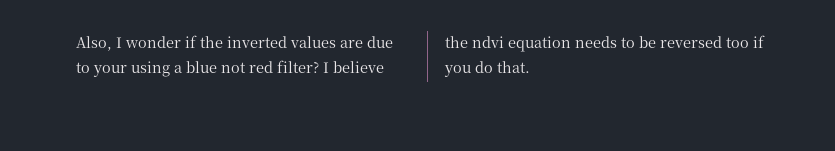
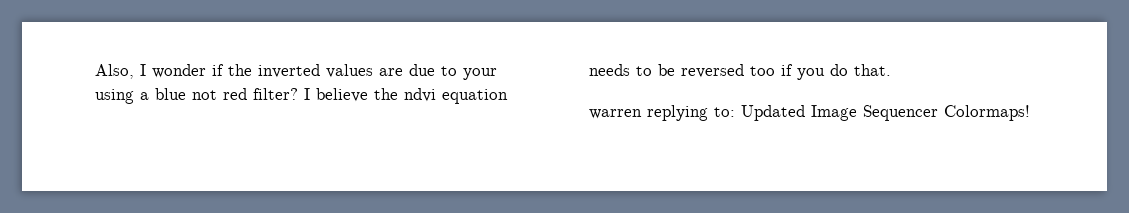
(530, 67) none -> [589,105,1030,121] // warren replying to: Updated Image Sequencer Colormaps!

